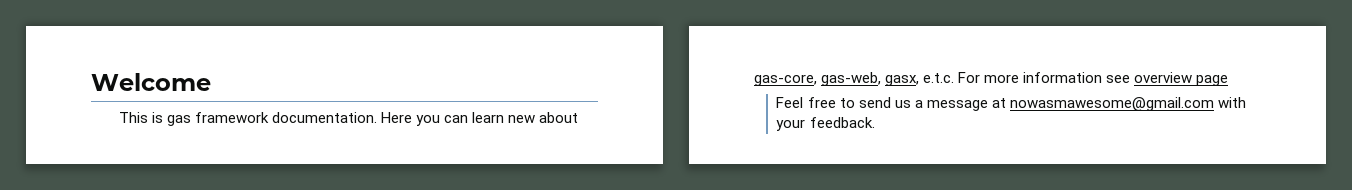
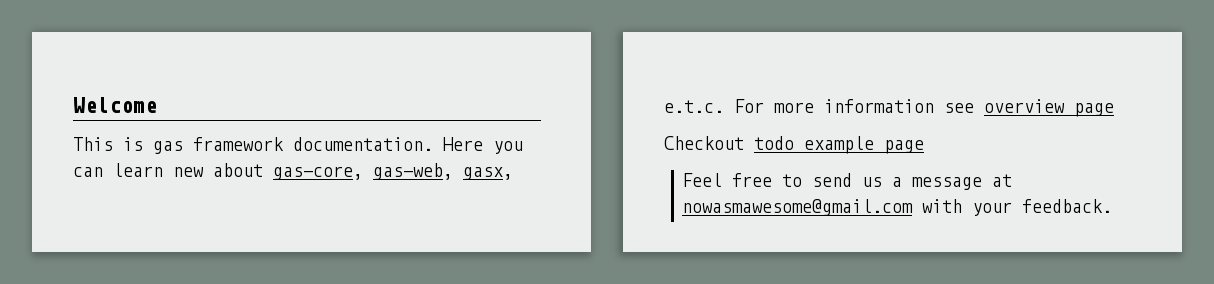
(1229, 80) none -> [664,136,924,154] // Checkout todo example page

